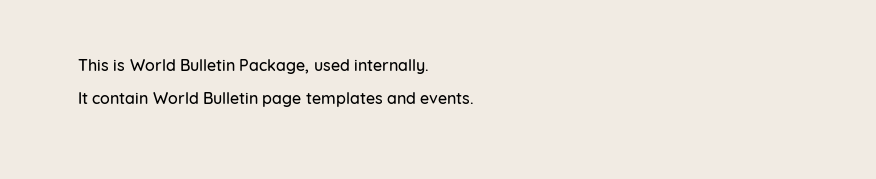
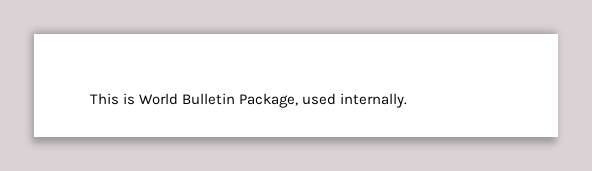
[78,92,475,107] // It contain World Bulletin page templates and events. -> (408, 100) none

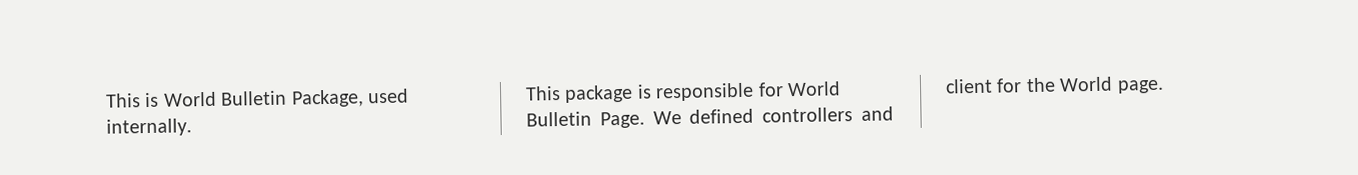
(408, 100) none -> [525,81,841,103] [526,106,894,129] [945,76,1164,94] // This package is responsible for World Bulletin Page. We defined controllers and client for the World page.

